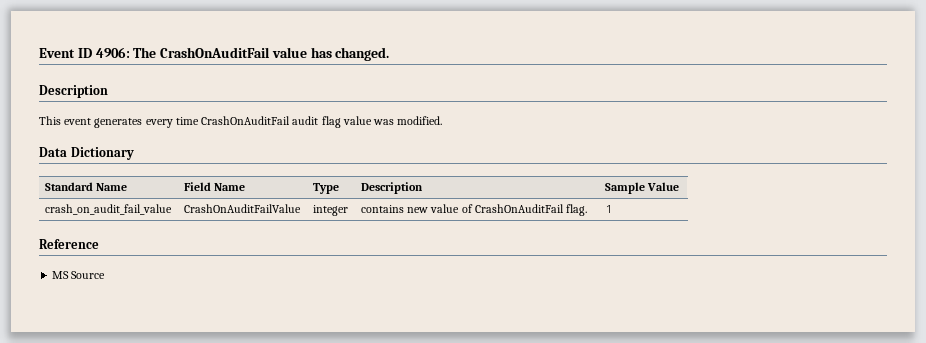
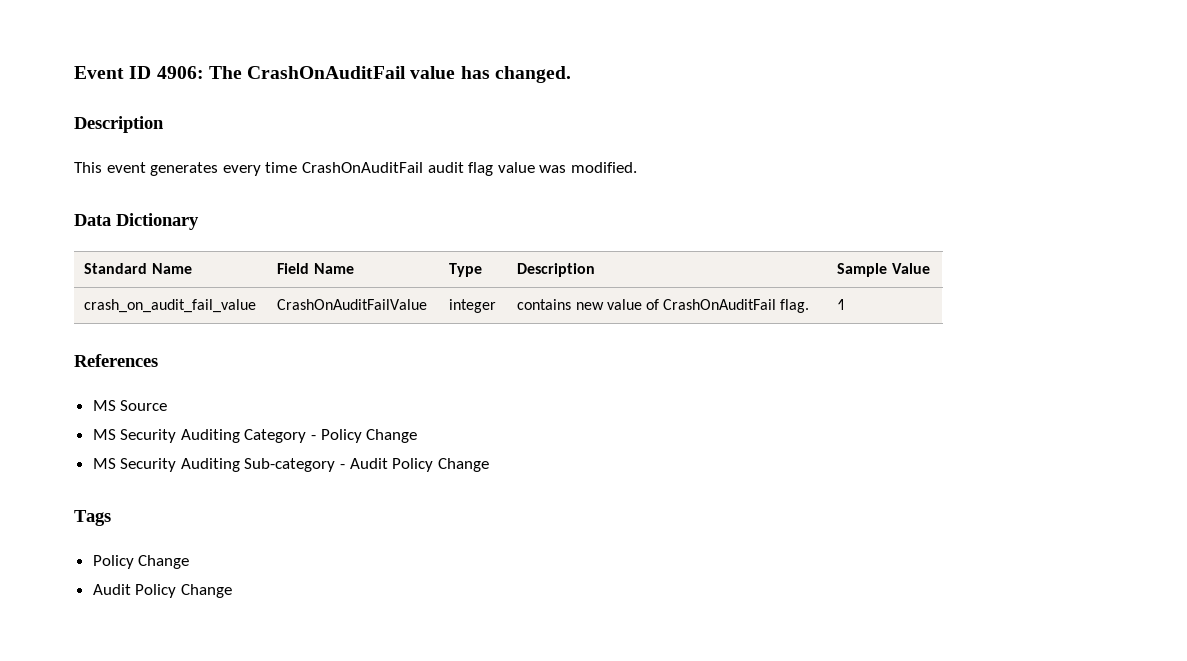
[39,239,99,249] Reference -> [74,354,158,367] References
(106, 275) none -> [92,429,418,443] [92,458,489,472] [74,510,111,526] [92,555,190,569] [92,584,232,598] // MS Security Auditing Category - Policy Change // MS Security Auditing Sub-category - Audit Policy Change // Tags // Policy Change // Audit Policy Change

